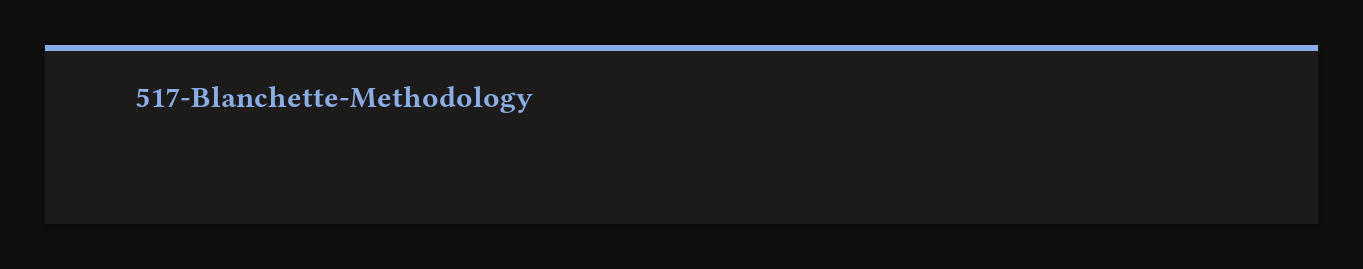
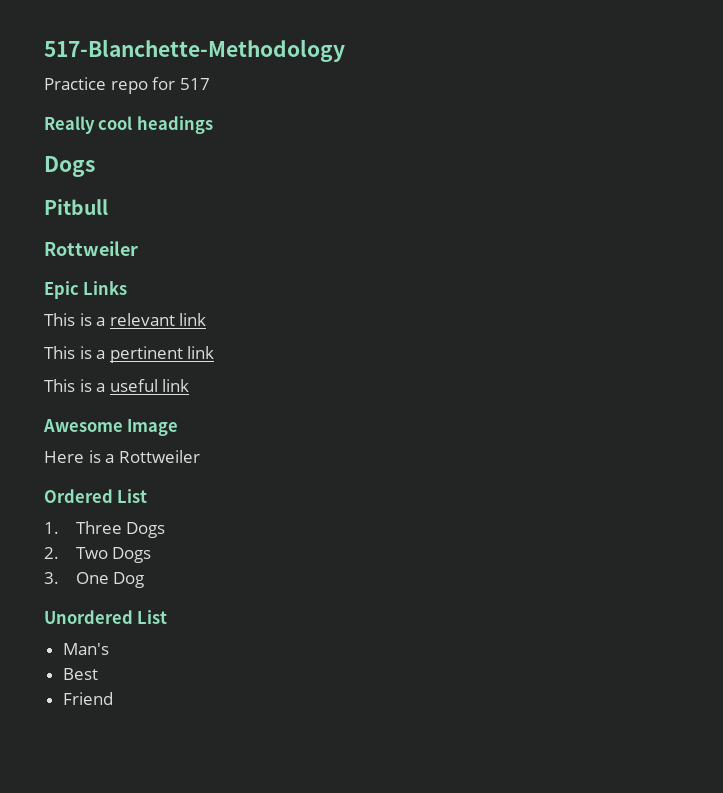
(533, 99) none -> [44,77,210,94] [44,116,213,134] [44,156,95,177] [44,199,108,215] [44,241,138,256] [44,281,128,299] [44,313,207,326] [44,346,215,363] [44,379,190,392] [43,419,179,436] [44,450,200,463] [44,489,148,503] [44,521,166,538] [44,547,152,563] [44,572,145,588] [44,610,168,624] [62,643,109,655] [62,668,98,680] [62,692,113,705] // Practice repo for 517 // Really cool headings // Dogs // Pitbull // Rottweiler // Epic Links // This is a relevant link // This is a pertinent link // This is a useful link // Awesome Image // Here is a Rottweiler // Ordered List // 1. Three Dogs // 2. Two Dogs // 3. One Dog // Unordered List // Man's // Best // Friend

